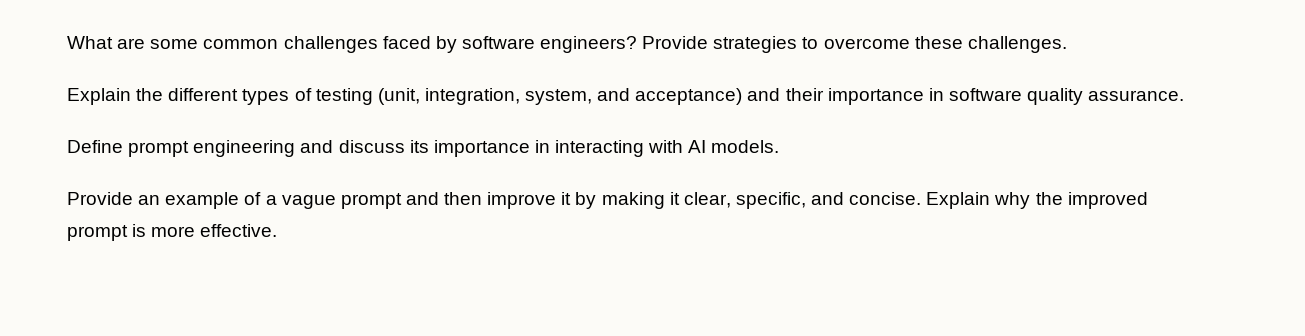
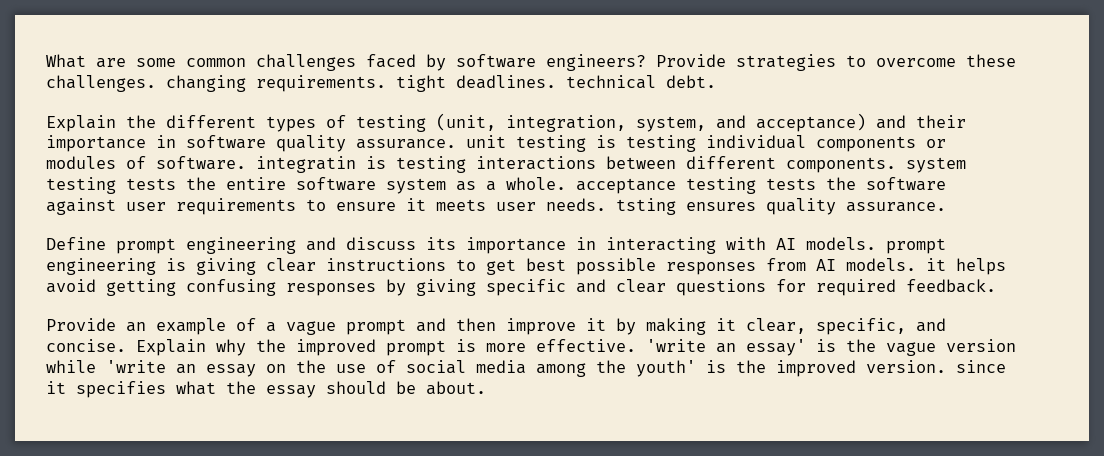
(1067, 44) none -> [166,75,716,92] changing requirements. tight deadlines. technical debt.
(1185, 95) none -> [466,135,946,152] [46,156,966,173] [46,177,946,194] [46,198,946,215] unit testing is testing individual components or modules of software. integratin is testing interactions between different components. system testing tests the entire software system as a whole. acceptance testing tests the software against user requirements to ensure it meets user needs. tsting ensures quality assurance.
(780, 146) none -> [886,238,946,254] [46,258,1006,275] [46,279,996,296] prompt engineering is giving clear instructions to get best possible responses from AI models. it helps avoid getting confusing responses by giving specific and clear questions for required feedback.
(278, 230) none -> [646,339,1016,356] [46,360,1006,377] [46,381,486,398] 'write an essay' is the vague version while 'write an essay on the use of social media among the youth' is the improved version. since it specifies what the essay should be about.

